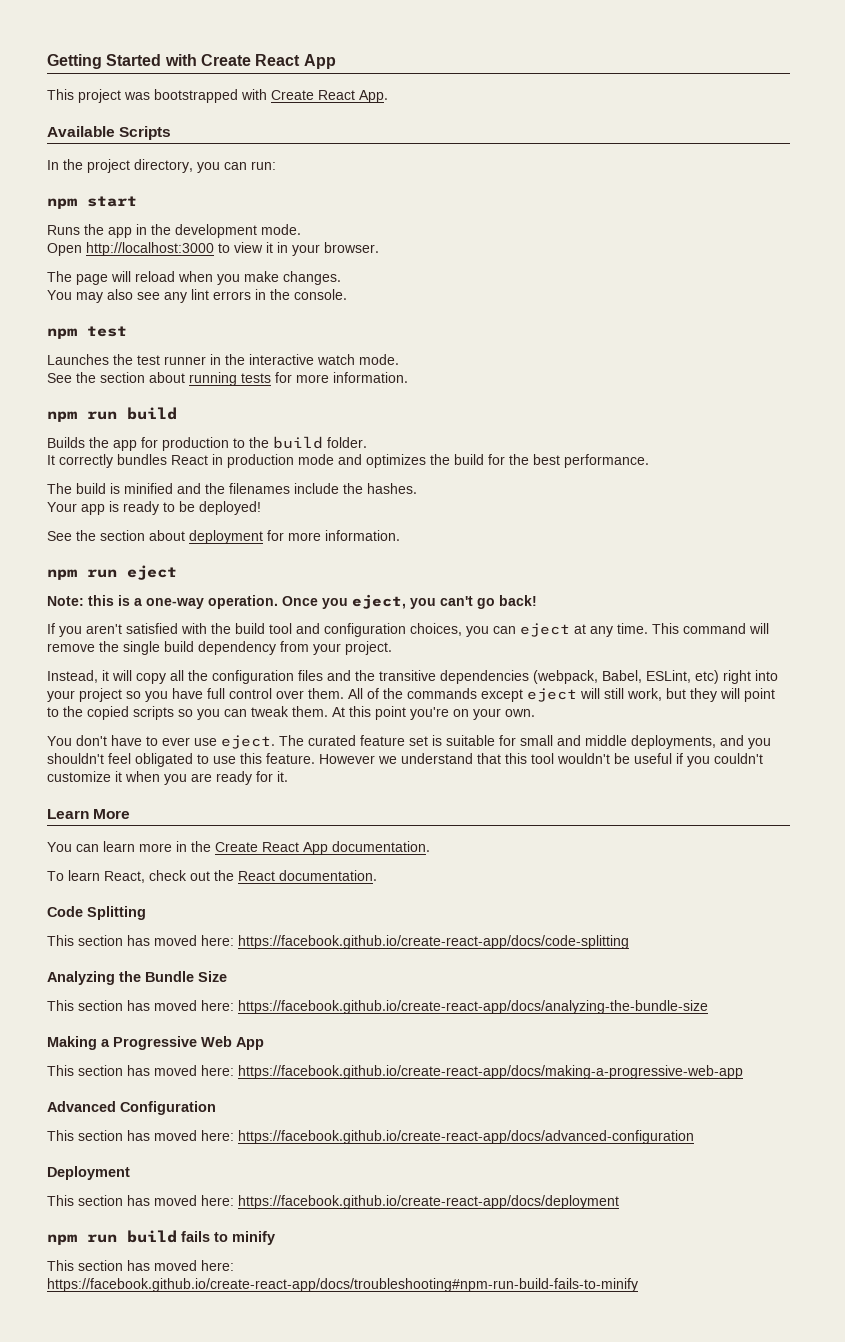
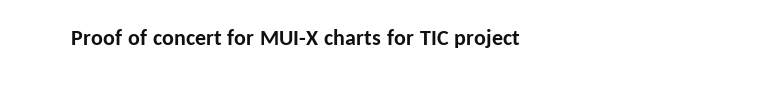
[47,54,336,69] [47,89,388,103] [47,126,172,140] [47,159,276,173] [47,196,137,209] [47,224,301,238] [47,242,379,256] [47,271,341,285] [47,289,347,303] [47,326,127,339] [47,354,399,365] [47,372,408,386] [47,407,177,422] [47,436,367,451] [47,454,649,468] [47,483,417,494] [47,501,261,515] [47,530,400,544] [47,565,177,580] [47,594,537,609] [47,623,769,637] [47,641,392,655] [47,670,778,684] [47,688,775,702] [47,706,535,720] [47,735,771,749] [47,753,763,767] [47,771,288,785] [47,809,131,819] [47,841,430,855] [47,870,377,883] [47,906,146,920] [47,935,629,949] [47,971,227,985] [47,1000,708,1014] [47,1036,264,1050] [47,1065,743,1079] [47,1101,216,1115] [47,1130,694,1144] [47,1166,130,1180] [47,1195,619,1209] [47,1230,275,1245] [47,1260,234,1271] [47,1278,638,1292] Getting Started with Create React App // This project was bootstrapped with Create React App. // Available Scripts // In the project directory, you can run: // npm start // Runs the app in the development mode. // Open http://localhost:3000 to view it in your browser. // The page will reload when you make changes. // You may also see any lint errors in the console. // npm test // Launches the test runner in the interactive watch mode. // See the section about running tests for more information. // npm run build // Builds the app for production to the build folder. // It correctly bundles React in production mode and optimizes the build for the best performance. // The build is minified and the filenames include the hashes. // Your app is ready to be deployed! // See the section about deployment for more information. // npm run eject // Note: this is a one-way operation. Once you eject, you can't go back! // If you aren't satisfied with the build tool and configuration choices, you can eject at any time. This command will remove the single build dependency from your project. // Instead, it will copy all the configuration files and the transitive dependencies (webpack, Babel, ESLint, etc) right into your project so you have full control over them. All of the commands except eject will still work, but they will point to the copied scripts so you can tweak them. At this point you're on your own. // You don't have to ever use eject. The curated feature set is suitable for small and middle deployments, and you shouldn't feel obligated to use this feature. However we understand that this tool wouldn't be useful if you couldn't customize it when you are ready for it. // Learn More // You can learn more in the Create React App documentation. // To learn React, check out the React documentation. // Code Splitting // This section has moved here: https://facebook.github.io/create-react-app/docs/code-splitting // Analyzing the Bundle Size // This section has moved here: https://facebook.github.io/create-react-app/docs/analyzing-the-bundle-size // Making a Progressive Web App // This section has moved here: https://facebook.github.io/create-react-app/docs/making-a-progressive-web-app // Advanced Configuration // This section has moved here: https://facebook.github.io/create-react-app/docs/advanced-configuration // Deployment // This section has moved here: https://facebook.github.io/create-react-app/docs/deployment // npm run build fails to minify // This section has moved here: https://facebook.github.io/create-react-app/docs/troubleshooting#npm-run-build-fails-to-minify -> [71,29,521,48] Proof of concert for MUI-X charts for TIC project

